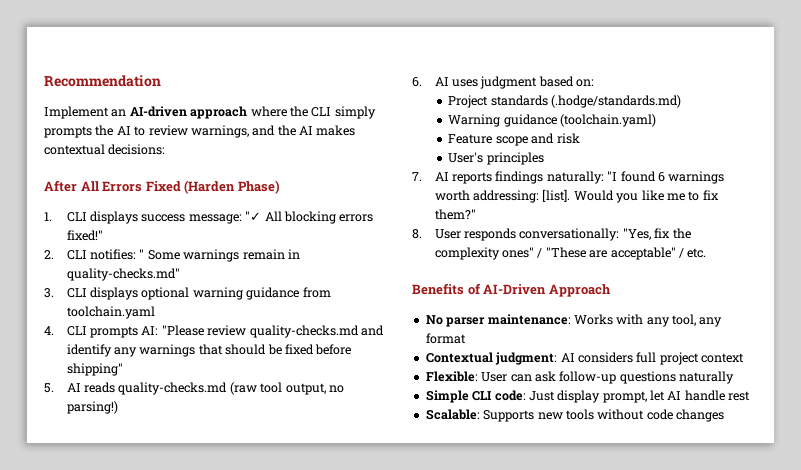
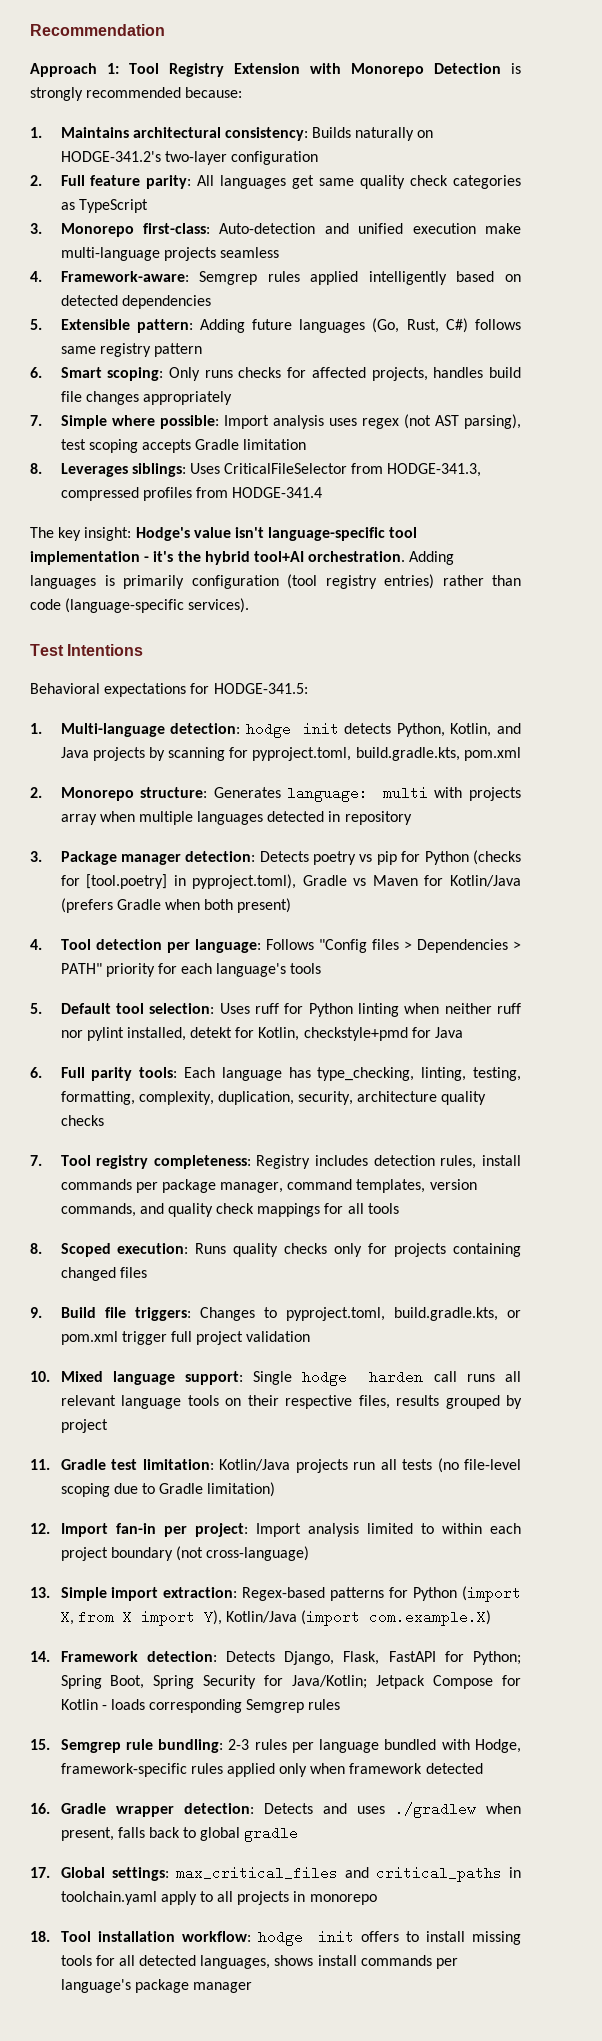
[44,106,376,119] [44,125,356,138] [44,144,166,155] [44,180,280,194] [44,211,374,224] [66,230,103,241] [44,249,300,262] [66,268,180,281] [44,287,331,300] [66,306,155,319] [44,325,384,338] [66,344,352,357] [66,363,123,376] [44,382,344,395] [66,401,118,414] [412,76,595,89] [448,95,682,108] [448,114,657,127] [448,133,580,146] [448,152,544,165] [412,171,725,184] [434,189,719,203] [434,209,476,220] [412,228,691,241] [434,247,707,260] [412,283,611,297] [425,314,723,327] [425,333,466,344] [425,352,744,365] [425,371,734,384] [425,390,751,403] [425,409,724,422] Implement an AI-driven approach where the CLI simply prompts the AI to review warnings, and the AI makes contextual decisions: // After All Errors Fixed (Harden Phase) // 1. CLI displays success message: "✓ All blocking errors fixed!" // 2. CLI notifies: " Some warnings remain in quality-checks.md" // 3. CLI displays optional warning guidance from toolchain.yaml // 4. CLI prompts AI: "Please review quality-checks.md and identify any warnings that should be fixed before shipping" // 5. AI reads quality-checks.md (raw tool output, no parsing!) // 6. AI uses judgment based on: // Project standards (.hodge/standards.md) // Warning guidance (toolchain.yaml) // Feature scope and risk // User's principles // 7. AI reports findings naturally: "I found 6 warnings worth addressing: [list]. Would you like me to fix them?" // 8. User responds conversationally: "Yes, fix the complexity ones" / "These are acceptable" / etc. // Benefits of AI-Driven Approach // No parser maintenance: Works with any tool, any format // Contextual judgment: AI considers full project context // Flexible: User can ask follow-up questions naturally // Simple CLI code: Just display prompt, let AI handle rest // Scalable: Supports new tools without code changes -> [30,63,521,77] [30,87,243,101] [30,127,434,141] [60,151,318,165] [30,175,521,189] [60,199,148,213] [30,223,521,237] [60,247,279,261] [30,271,521,285] [60,295,211,309] [30,318,521,333] [60,343,202,357] [30,367,521,381] [60,391,232,405] [30,414,521,429] [60,439,307,453] [30,463,482,477] [60,487,323,501] [30,527,418,541] [30,551,455,565] [30,574,521,589] [30,598,250,613] [30,644,144,656] [30,683,308,697] [30,722,521,738] [60,747,521,761] [30,786,521,802] [60,811,412,825] [30,850,522,865] [60,874,521,889] [60,898,292,913] [30,939,521,953] [60,963,322,977] [30,1003,522,1017] [60,1027,463,1041] [30,1067,521,1081] [60,1091,487,1105] [60,1115,104,1126] [30,1155,521,1169] [60,1179,477,1193] [60,1203,399,1217] [30,1243,521,1257] [60,1267,147,1281] [30,1307,521,1321] [60,1331,311,1345] [30,1370,521,1386] [60,1395,522,1409] [60,1419,108,1433] [30,1458,521,1473] [60,1482,276,1497] [30,1523,521,1537] [60,1546,310,1561] [30,1586,521,1602] [60,1610,492,1626] [30,1651,521,1665] [60,1675,521,1689] [60,1699,341,1713] [30,1739,521,1753] [60,1763,483,1777] [30,1802,521,1818] [60,1826,299,1842] [30,1866,522,1882] [60,1891,377,1905] [30,1930,521,1946] [60,1955,458,1969] [60,1979,252,1993] Approach 1: Tool Registry Extension with Monorepo Detection is strongly recommended because: // 1. Maintains architectural consistency: Builds naturally on HODGE-341.2's two-layer configuration // 2. Full feature parity: All languages get same quality check categories as TypeScript // 3. Monorepo first-class: Auto-detection and unified execution make multi-language projects seamless // 4. Framework-aware: Semgrep rules applied intelligently based on detected dependencies // 5. Extensible pattern: Adding future languages (Go, Rust, C#) follows same registry pattern // 6. Smart scoping: Only runs checks for affected projects, handles build file changes appropriately // 7. Simple where possible: Import analysis uses regex (not AST parsing), test scoping accepts Gradle limitation // 8. Leverages siblings: Uses CriticalFileSelector from HODGE-341.3, compressed profiles from HODGE-341.4 // The key insight: Hodge's value isn't language-specific tool implementation - it's the hybrid tool+AI orchestration. Adding languages is primarily configuration (tool registry entries) rather than code (language-specific services). // Test Intentions // Behavioral expectations for HODGE-341.5: // 1. Multi-language detection: hodge init detects Python, Kotlin, and Java projects by scanning for pyproject.toml, build.gradle.kts, pom.xml // 2. Monorepo structure: Generates language: multi with projects array when multiple languages detected in repository // 3. Package manager detection: Detects poetry vs pip for Python (checks for [tool.poetry] in pyproject.toml), Gradle vs Maven for Kotlin/Java (prefers Gradle when both present) // 4. Tool detection per language: Follows "Config files > Dependencies > PATH" priority for each language's tools // 5. Default tool selection: Uses ruff for Python linting when neither ruff nor pylint installed, detekt for Kotlin, checkstyle+pmd for Java // 6. Full parity tools: Each language has type_checking, linting, testing, formatting, complexity, duplication, security, architecture quality checks // 7. Tool registry completeness: Registry includes detection rules, install commands per package manager, command templates, version commands, and quality check mappings for all tools // 8. Scoped execution: Runs quality checks only for projects containing changed files // 9. Build file triggers: Changes to pyproject.toml, build.gradle.kts, or pom.xml trigger full project validation // 10. Mixed language support: Single hodge harden call runs all relevant language tools on their respective files, results grouped by project // 11. Gradle test limitation: Kotlin/Java projects run all tests (no file-level scoping due to Gradle limitation) // 12. Import fan-in per project: Import analysis limited to within each project boundary (not cross-language) // 13. Simple import extraction: Regex-based patterns for Python (import X, from X import Y), Kotlin/Java (import com.example.X) // 14. Framework detection: Detects Django, Flask, FastAPI for Python; Spring Boot, Spring Security for Java/Kotlin; Jetpack Compose for Kotlin - loads corresponding Semgrep rules // 15. Semgrep rule bundling: 2-3 rules per language bundled with Hodge, framework-specific rules applied only when framework detected // 16. Gradle wrapper detection: Detects and uses ./gradlew when present, falls back to global gradle // 17. Global settings: max_critical_files and critical_paths in toolchain.yaml apply to all projects in monorepo // 18. Tool installation workflow: hodge init offers to install missing tools for all detected languages, shows install commands per language's package manager

